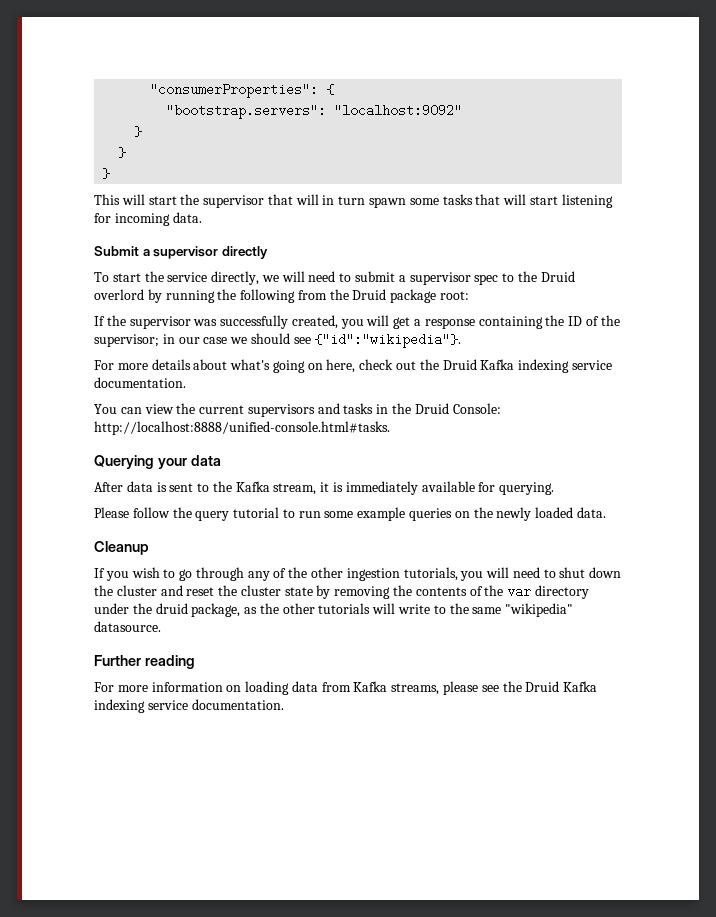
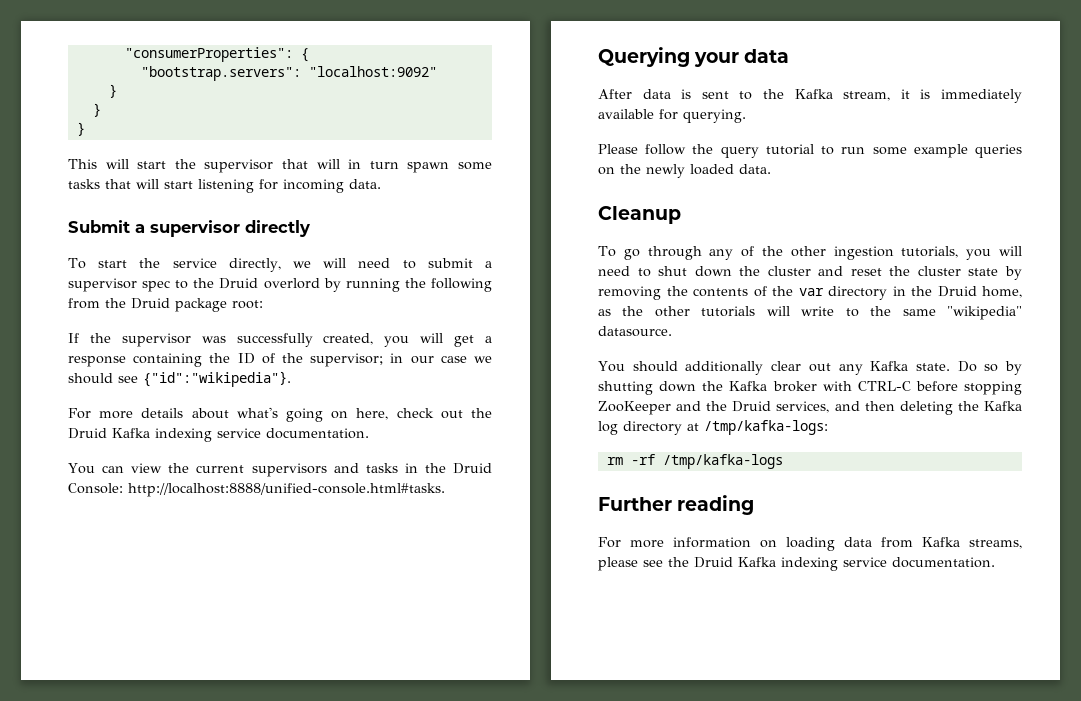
[94,567,176,581] If you wish to -> [598,246,616,257] To
[94,603,241,617] under the druid package, -> [892,286,1022,298] in the Druid home,
(161, 626) none -> [598,361,1023,375] [598,381,1022,395] [598,401,1022,415] [598,420,828,435] [606,454,783,469] // You should additionally clear out any Kafka state. Do so by shutting down the Kafka broker with CTRL-C before stopping ZooKeeper and the Druid services, and then deleting the Kafka log directory at /tmp/kafka-logs: // rm -rf /tmp/kafka-logs

